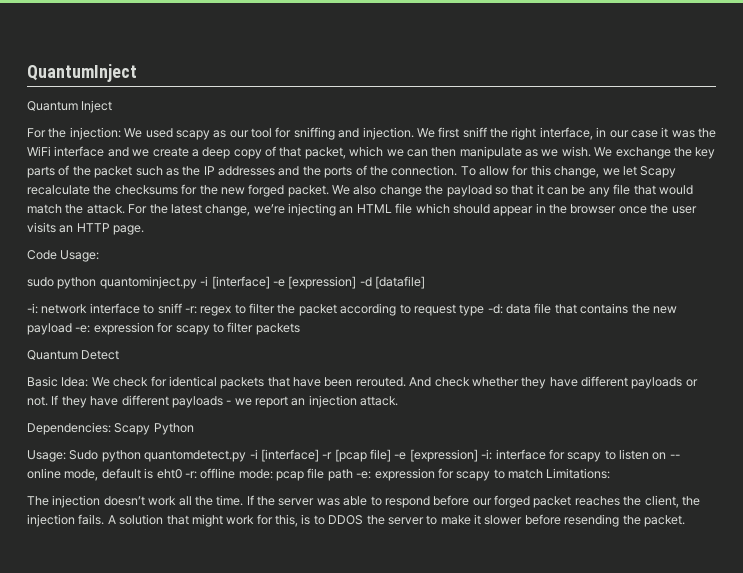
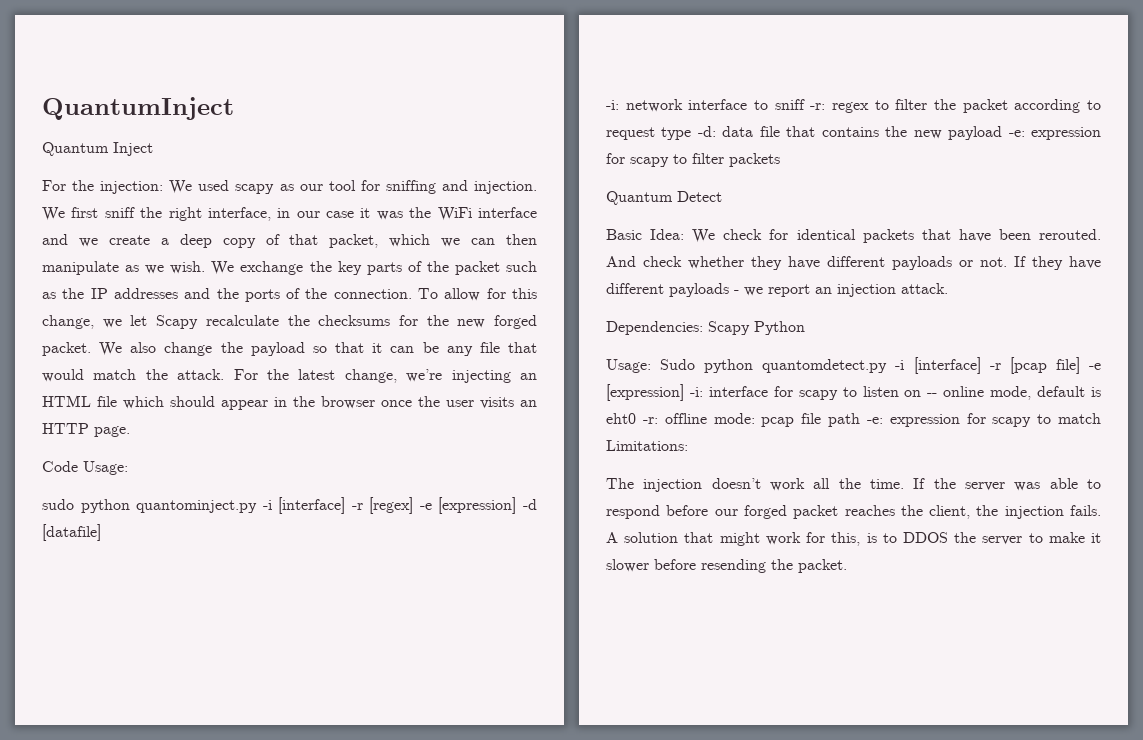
(270, 282) none -> [351,497,414,514] -r [regex]

